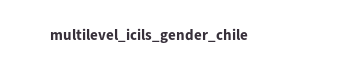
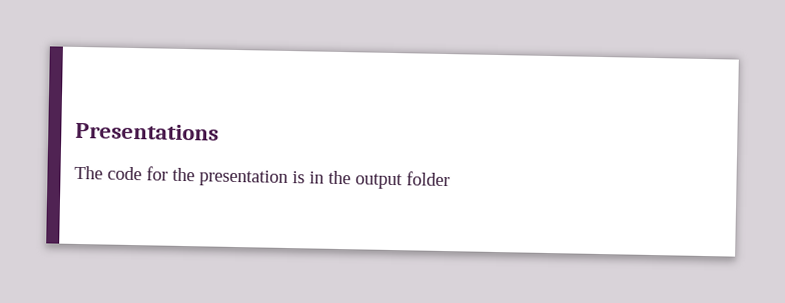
[50,28,248,43] multilevel_icils_gender_chile -> [75,122,219,141] [74,165,450,190] Presentations // The code for the presentation is in the output folder

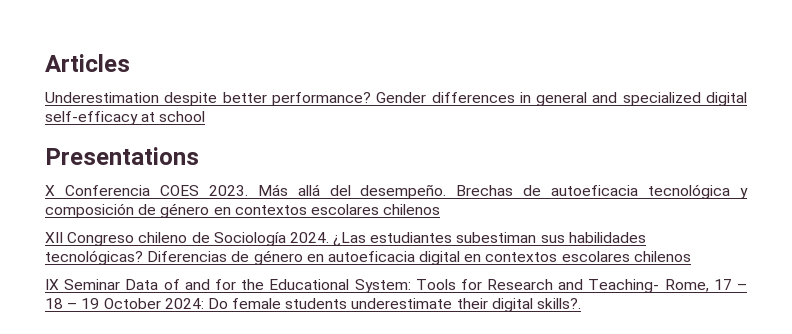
[75,122,219,141] [74,165,450,190] Presentations // The code for the presentation is in the output folder -> [45,54,130,72] [45,92,747,106] [45,111,206,125] [45,147,199,165] [45,184,748,199] [45,203,441,218] [45,232,646,246] [45,250,691,265] [45,279,747,293] [45,298,582,312] Articles // Underestimation despite better performance? Gender differences in general and specialized digital self-efficacy at school // Presentations // X Conferencia COES 2023. Más allá del desempeño. Brechas de autoeficacia tecnológica y composición de género en contextos escolares chilenos // XII Congreso chileno de Sociología 2024. ¿Las estudiantes subestiman sus habilidades tecnológicas? Diferencias de género en autoeficacia digital en contextos escolares chilenos // IX Seminar Data of and for the Educational System: Tools for Research and Teaching- Rome, 17 – 18 – 19 October 2024: Do female students underestimate their digital skills?.

